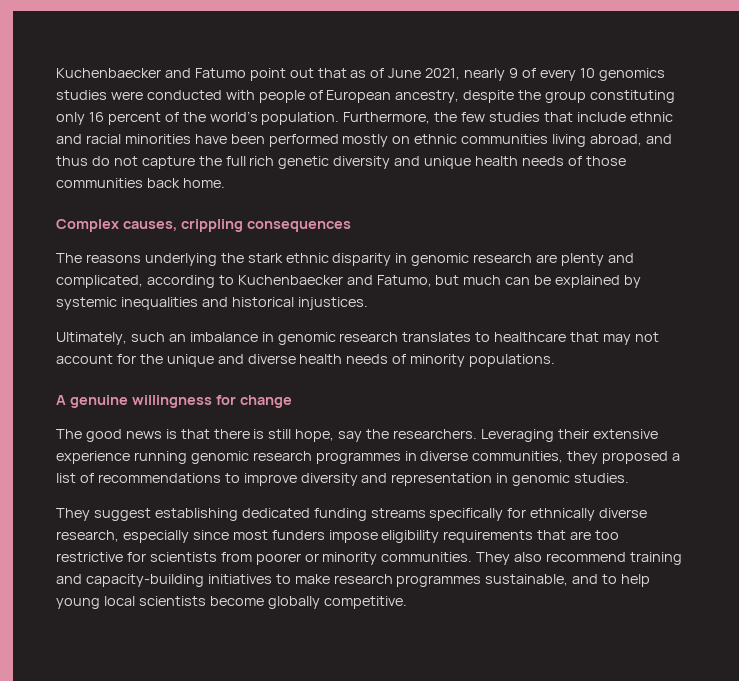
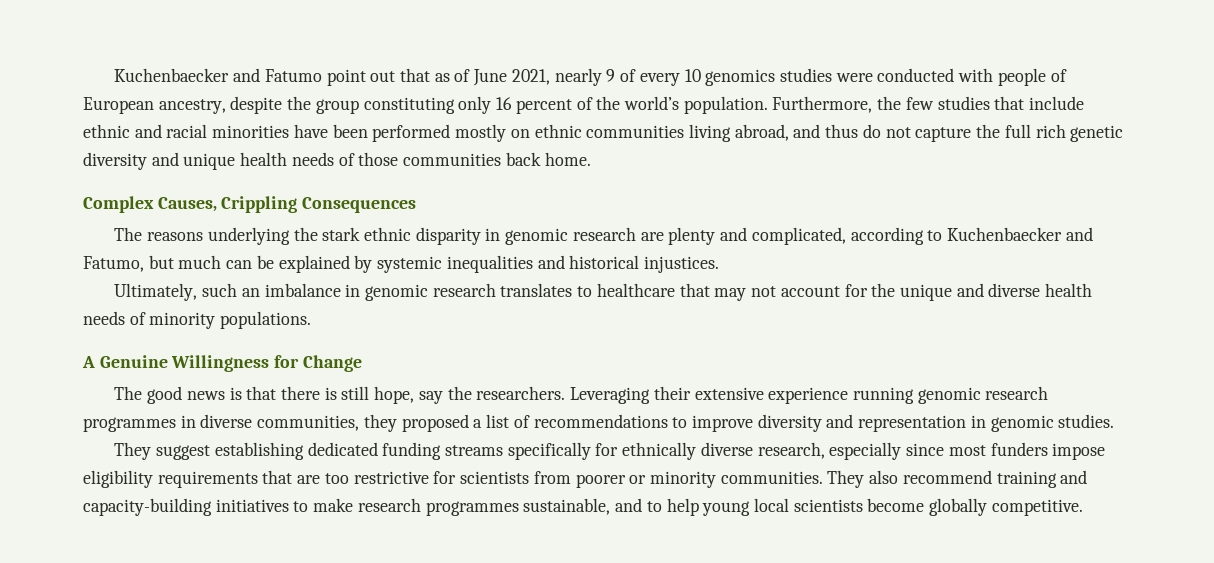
[122,219,351,232] causes, crippling consequences -> [157,196,417,213] Causes, Crippling Consequences
[69,395,292,408] genuine willingness for change -> [99,355,362,372] Genuine Willingness for Change

